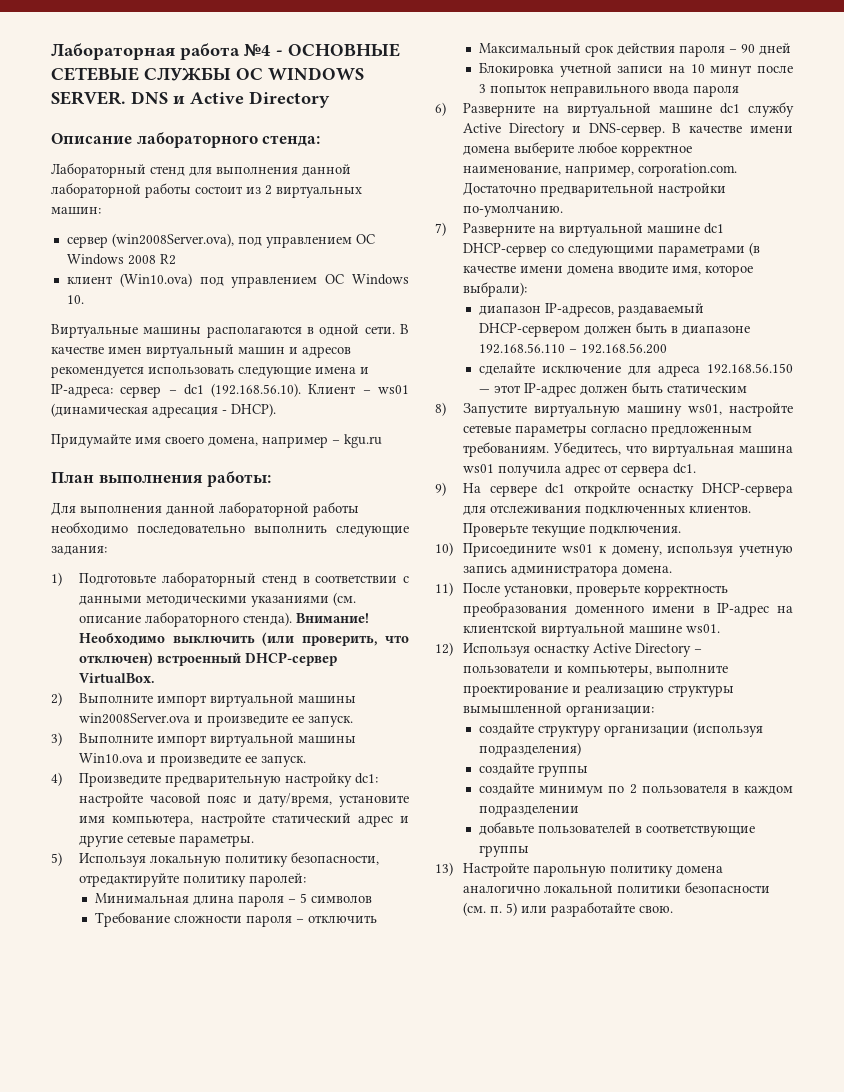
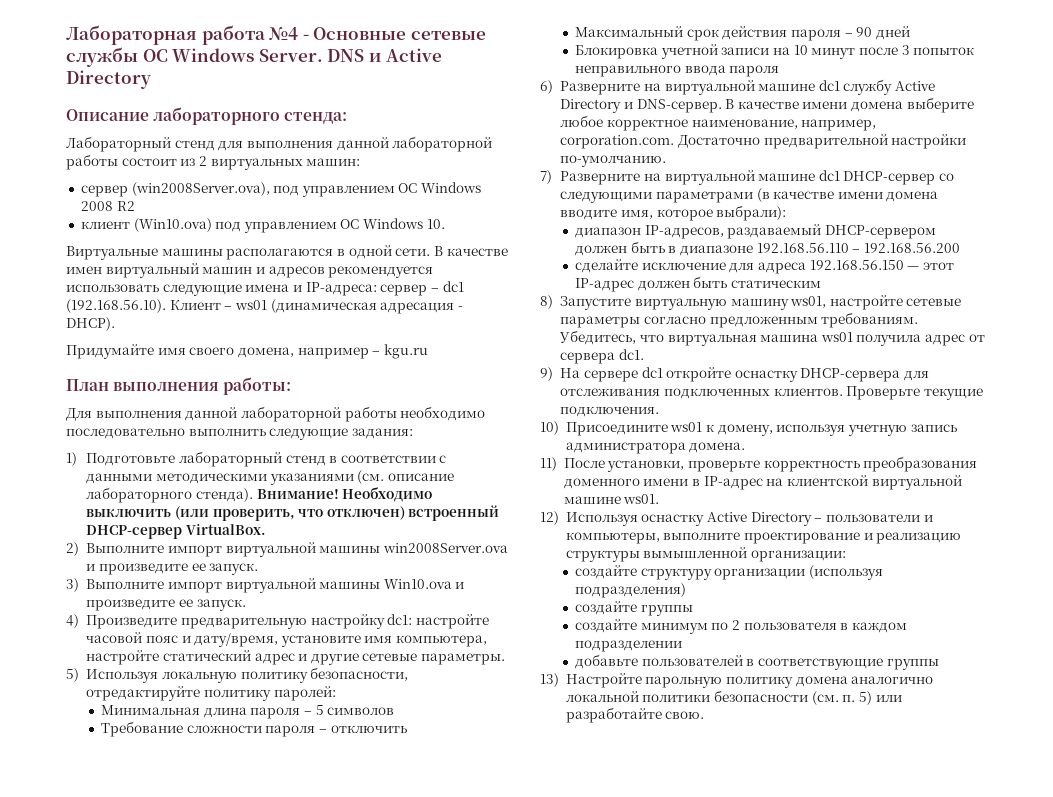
[288,43,400,57] [51,67,364,81] [51,91,126,105] ОСНОВНЫЕ СЕТЕВЫЕ СЛУЖБЫ ОС WINDOWS SERVER. -> [313,27,486,40] [66,47,323,67] Основные сетевые службы ОС Windows Server.

